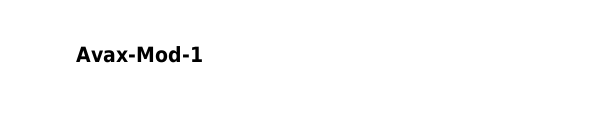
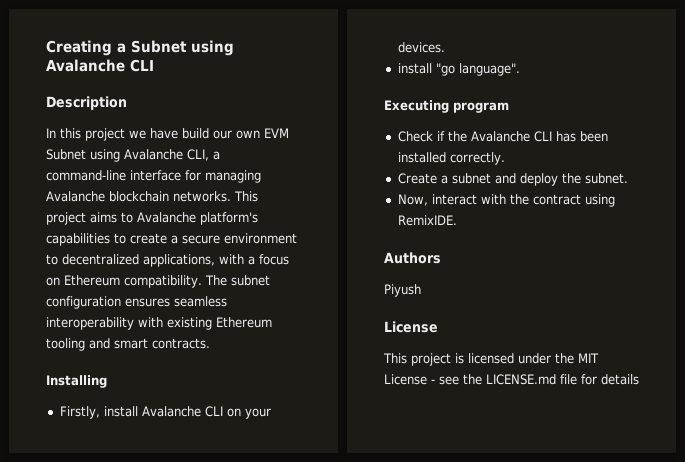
[76,46,203,63] Avax-Mod-1 -> [46,40,234,56] [46,59,154,72] [46,96,127,110] [46,128,289,141] [46,149,220,162] [46,170,261,183] [46,191,258,202] [46,212,258,225] [46,233,297,246] [46,254,289,267] [46,275,270,288] [46,296,227,309] [46,317,272,330] [46,338,210,351] [46,375,107,388] [59,406,271,419] [397,42,445,53] [397,63,520,76] [384,100,509,113] [397,131,608,142] [397,152,505,165] [397,173,628,186] [397,194,615,207] [397,215,457,226] [384,252,441,264] [384,284,421,297] [384,321,438,333] [383,353,599,366] [384,374,639,385] Creating a Subnet using Avalanche CLI // Description // In this project we have build our own EVM Subnet using Avalanche CLI, a command-line interface for managing Avalanche blockchain networks. This project aims to Avalanche platform's capabilities to create a secure environment to decentralized applications, with a focus on Ethereum compatibility. The subnet configuration ensures seamless interoperability with existing Ethereum tooling and smart contracts. // Installing // Firstly, install Avalanche CLI on your devices. // install "go language". // Executing program // Check if the Avalanche CLI has been installed correctly. // Create a subnet and deploy the subnet. // Now, interact with the contract using RemixIDE. // Authors // Piyush // License // This project is licensed under the MIT License - see the LICENSE.md file for details

